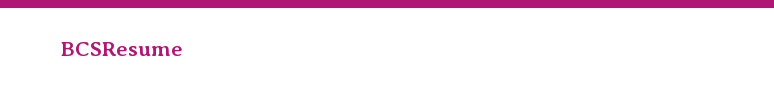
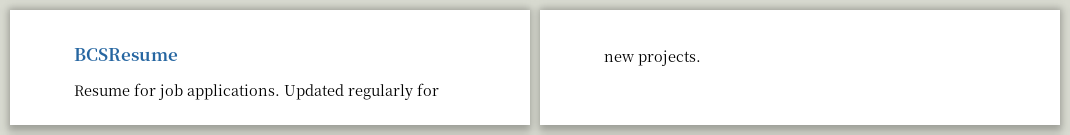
(183, 49) none -> [74,83,439,100] [604,50,701,66] // Resume for job applications. Updated regularly for new projects.

